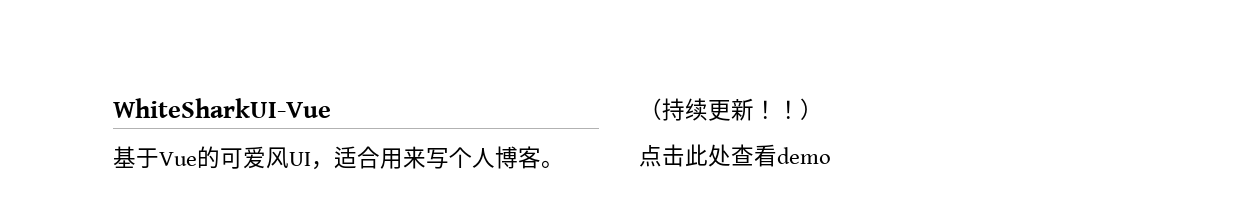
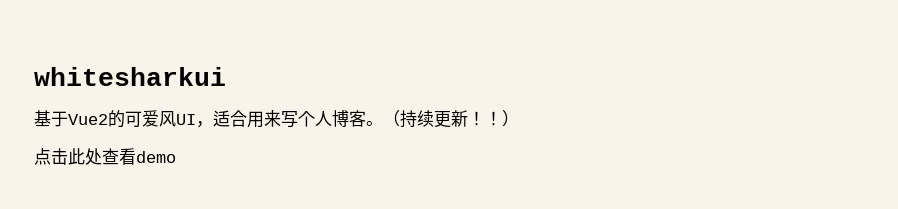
[113,98,331,118] WhiteSharkUI-Vue -> [34,67,226,86] whitesharkui
[159,152,197,166] Vue -> [68,114,108,125] Vue2

